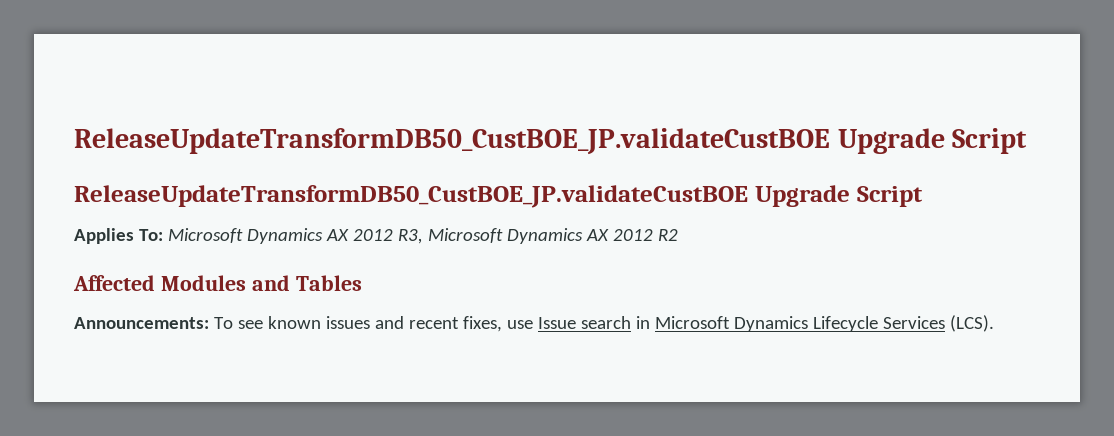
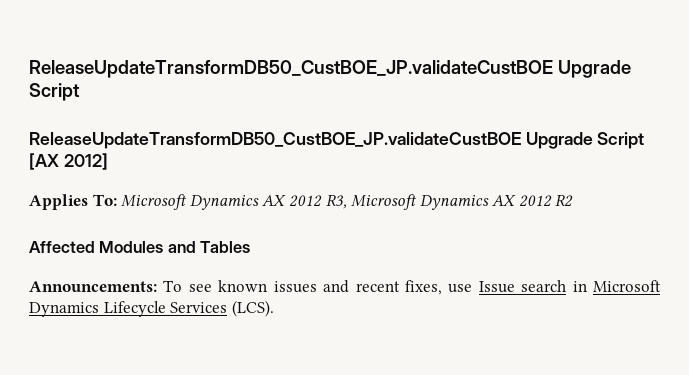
(923, 196) none -> [29,153,108,170] [AX 2012]

